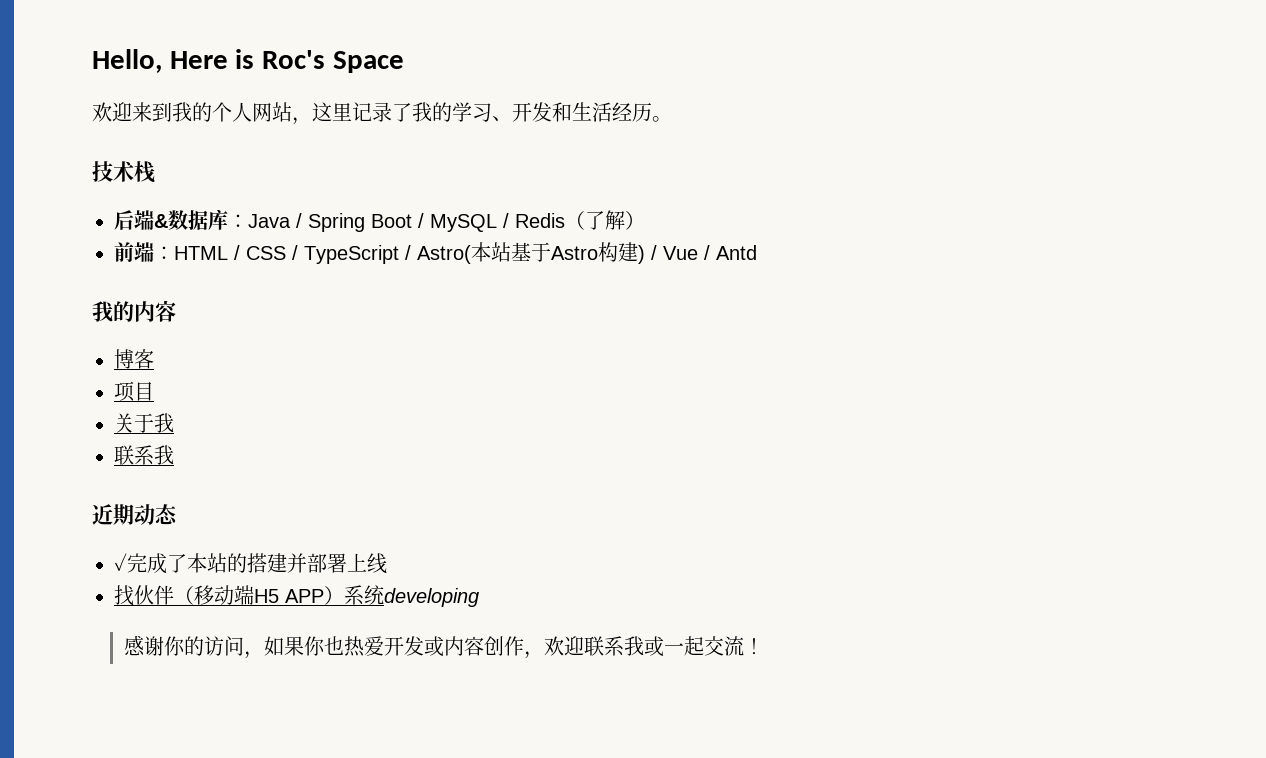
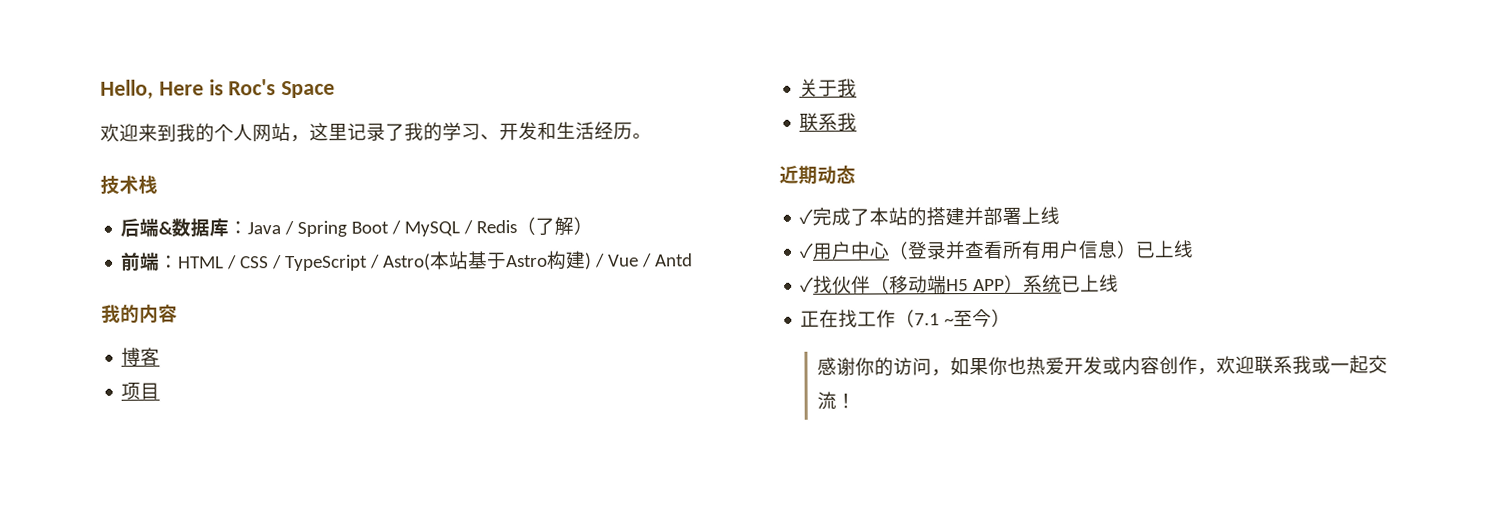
(387, 563) none -> [799,240,1195,260] [800,276,815,293] ✓用户中心（登录并查看所有用户信息）已上线 // ✓
[384,588,479,607] developing -> [1061,274,1120,293] [800,308,1012,328] 已上线 // 正在找工作（7.1 ~至今）

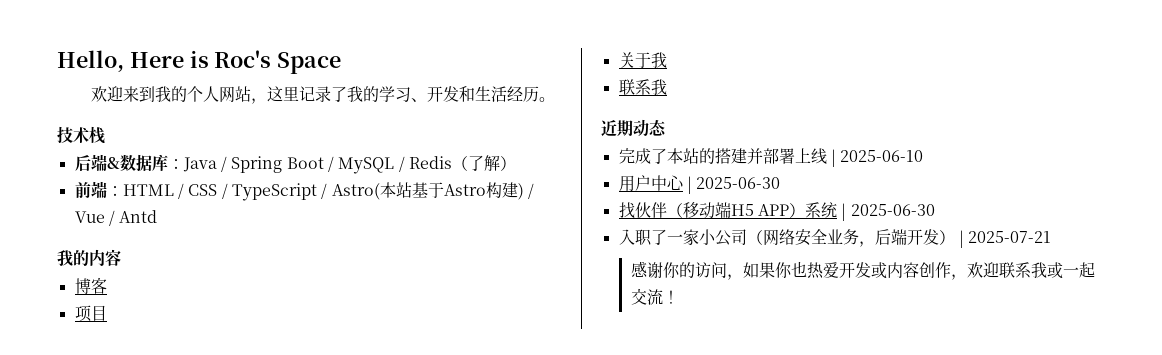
[799,208,814,225] ✓ -> (667, 127) none
[799,240,1195,260] [800,276,815,293] // ✓用户中心（登录并查看所有用户信息）已上线 // ✓ -> [830,149,924,167] [618,175,781,194] | 2025-06-10 // 用户中心 | 2025-06-30 //
[1061,274,1120,293] [800,308,1012,328] 已上线 // 正在找工作（7.1 ~至今） -> [841,203,935,221] [618,229,1052,248] | 2025-06-30 // 入职了一家小公司（网络安全业务，后端开发） | 2025-07-21

